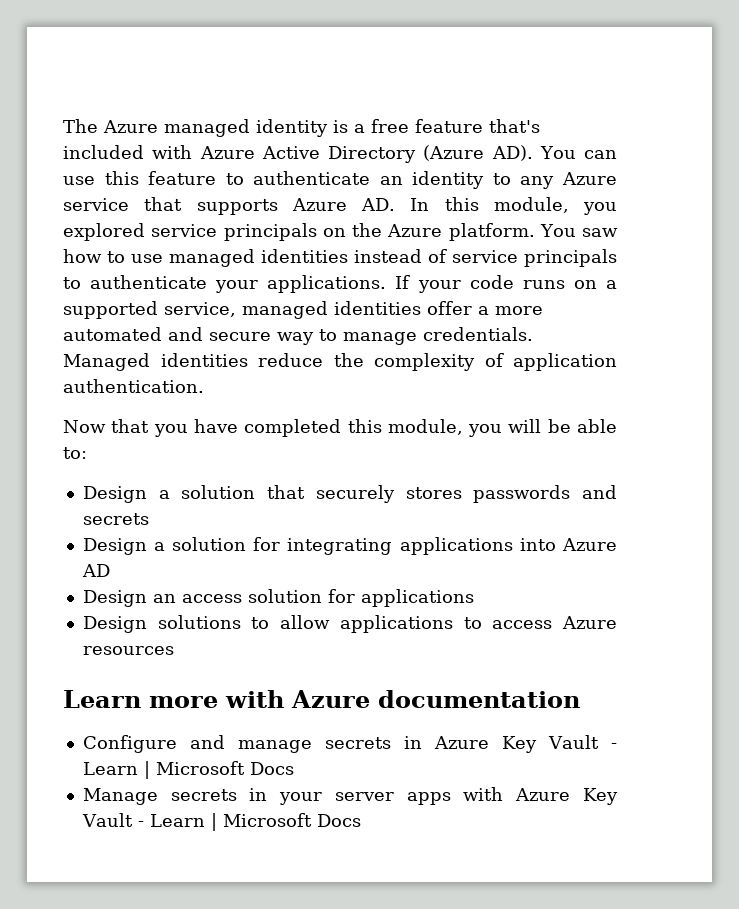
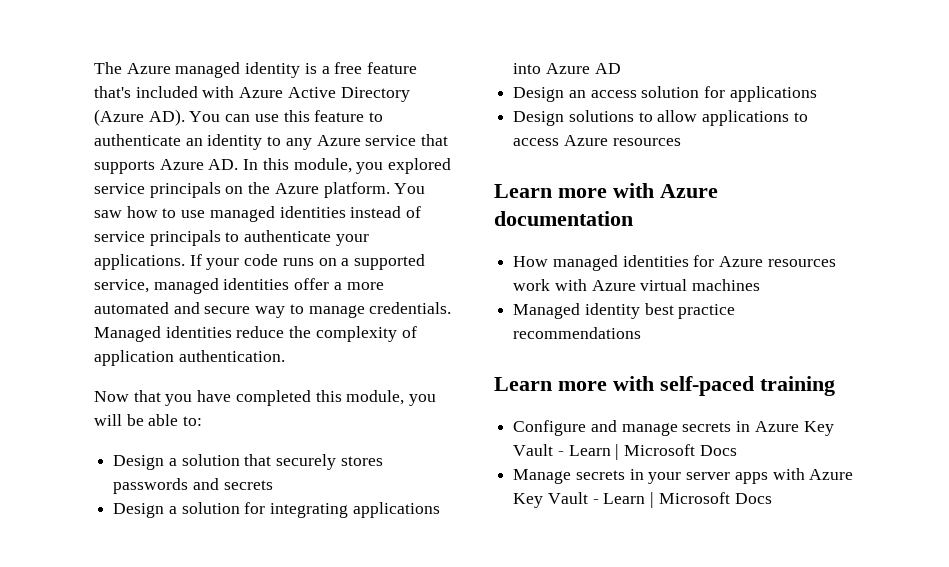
(580, 699) none -> [513,255,836,271] [513,279,761,291] [513,303,736,319] [513,327,642,339] [494,376,835,396] // How managed identities for Azure resources work with Azure virtual machines // Managed identity best practice recommendations // Learn more with self-paced training

